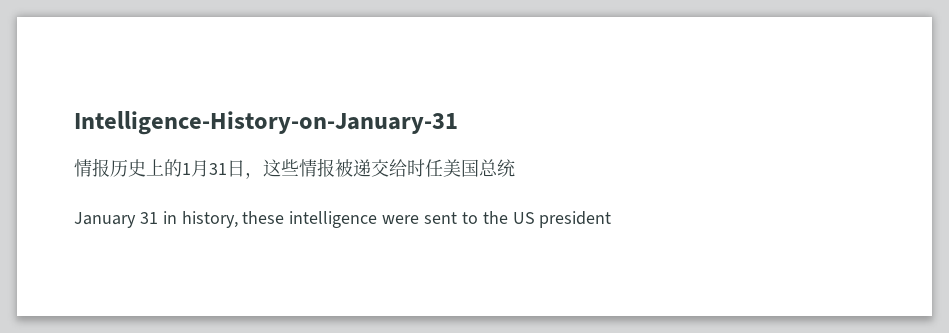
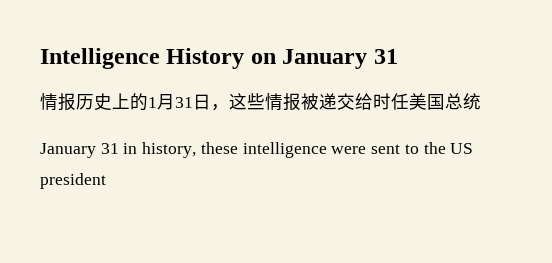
[74,111,458,135] Intelligence-History-on-January-31 -> [40,48,398,69] Intelligence History on January 31

